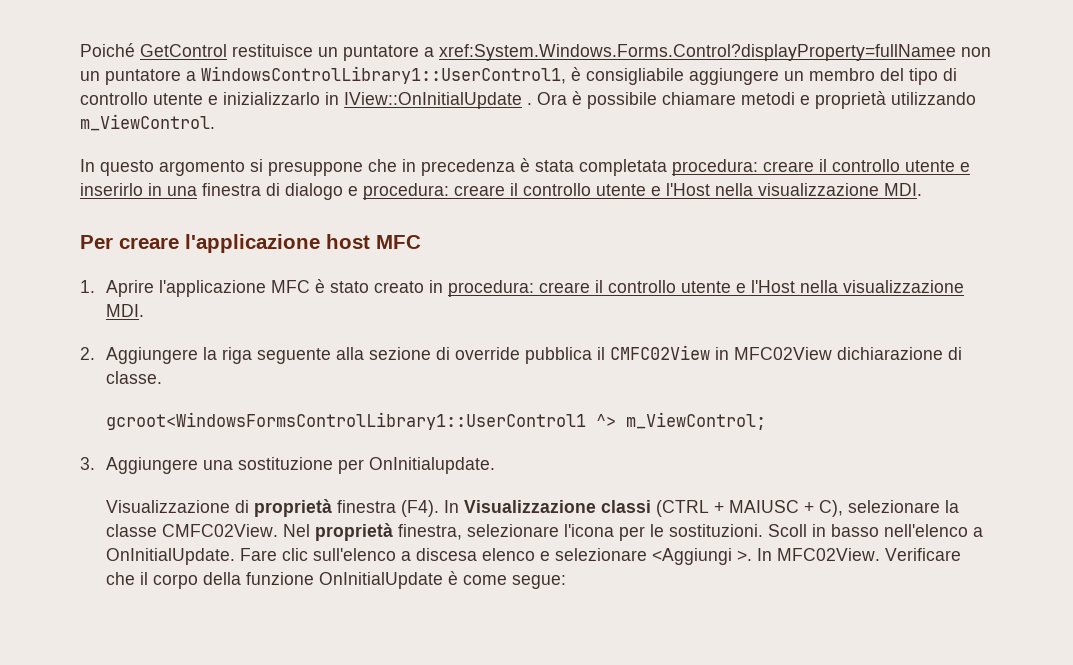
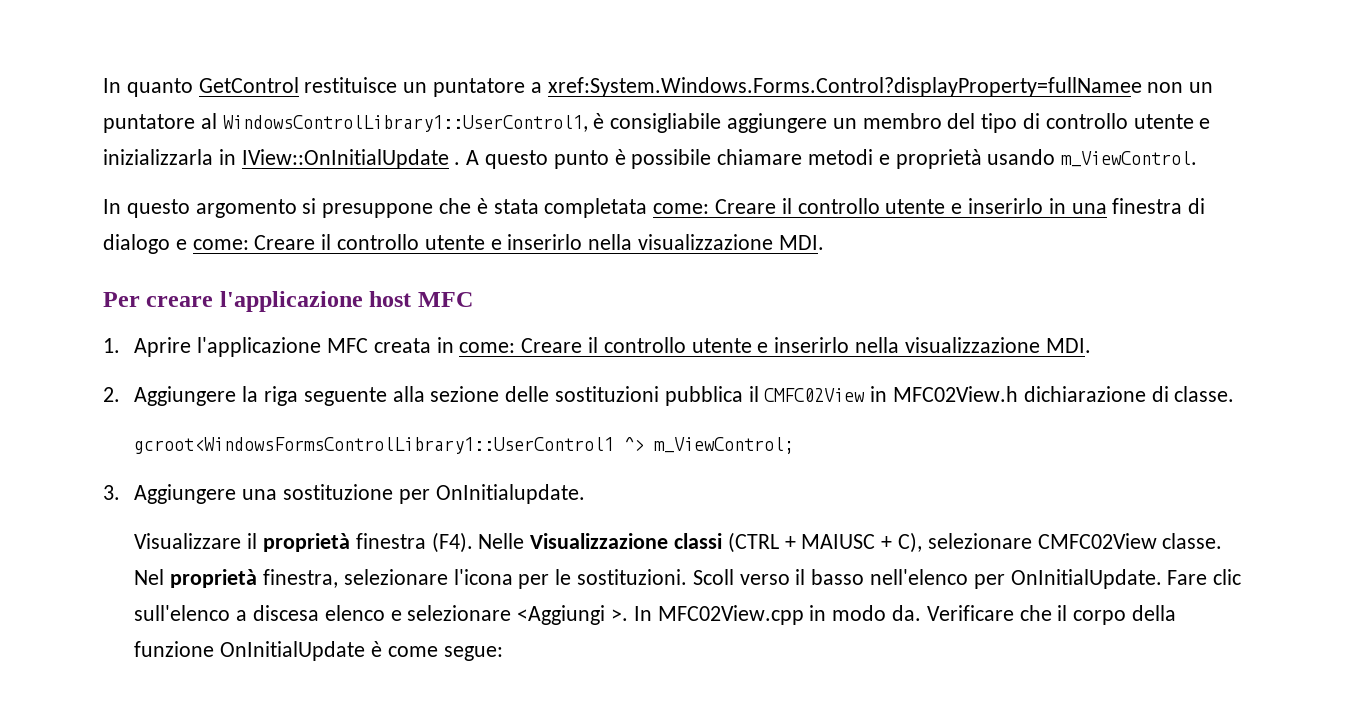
[80,43,135,57] Poiché -> [103,78,193,97] In quanto
[186,71,196,81] a -> [200,113,217,129] al
[223,92,320,105] inizializzarlo -> [103,149,213,165] inizializzarla
[537,92,567,105] Ora -> [466,150,609,169] A questo punto
[891,92,976,105] utilizzando -> [987,149,1056,165] usando
[402,159,515,176] in precedenza -> (472, 206) none
[672,159,814,176] procedura: creare -> [653,199,777,214] come: Creare
[363,183,710,200] procedura: creare il controllo utente e l'Host -> [192,234,583,250] come: Creare il controllo utente e inserirlo
[315,279,796,297] è stato creato in procedura: creare il controllo utente e l'Host -> [373,337,850,353] creata in come: Creare il controllo utente e inserirlo
[436,347,521,360] di override -> [505,386,659,402] delle sostituzioni
[734,347,833,360] MFC02View -> [892,386,1018,402] MFC02View.h
[106,500,250,513] Visualizzazione di -> [134,533,258,549] Visualizzare il
[444,500,460,513] In -> [478,533,525,549] Nelle
[945,500,960,513] [106,524,279,537] la classe CMFC02View. -> [1037,533,1223,549] CMFC02View classe.
[812,524,827,537] in -> [739,569,806,585] verso il
[973,527,984,537] a -> [973,574,1005,589] per
[777,548,881,561] MFC02View. -> [657,605,921,625] MFC02View.cpp in modo da.

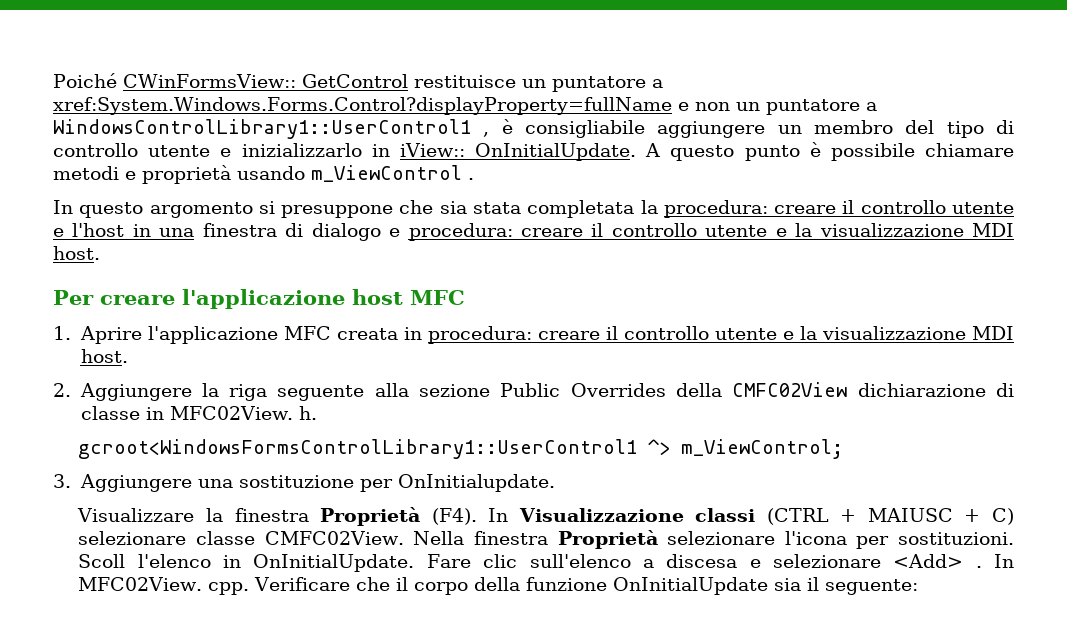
[103,78,193,97] In quanto -> [53,73,296,88] Poiché CWinFormsView::
[547,77,1142,97] xref:System.Windows.Forms.Control?displayProperty=fullNamee -> [53,97,689,115] xref:System.Windows.Forms.Control?displayProperty=fullName e
[200,113,588,132] al WindowsControlLibrary1::UserControl1, -> [865,102,877,111] [53,119,490,139] a WindowsControlLibrary1::UserControl1 ,
[103,149,461,169] inizializzarla in IView::OnInitialUpdate . -> [241,143,636,161] inizializzarlo in iView:: OnInitialUpdate.
[1061,151,1198,167] m_ViewControl. -> [311,165,474,182] m_ViewControl .
[476,198,488,214] è -> [439,201,467,214] sia
[653,198,1044,214] come: Creare il controllo utente e inserirlo -> [640,200,1015,218] [53,223,125,237] la procedura: creare il controllo utente e l'host
[192,234,824,250] come: Creare il controllo utente e inserirlo nella visualizzazione MDI. -> [408,223,1014,241] [53,246,100,260] procedura: creare il controllo utente e la visualizzazione MDI host.
[459,337,1091,353] come: Creare il controllo utente e inserirlo nella visualizzazione MDI. -> [427,326,1015,344] [80,349,128,363] procedura: creare il controllo utente e la visualizzazione MDI host.
[505,386,1235,406] delle sostituzioni pubblica il CMFC02View in MFC02View.h dichiarazione di classe. -> [500,382,1015,397] [80,406,318,420] Public Overrides della CMFC02View dichiarazione di classe in MFC02View. h.
[247,532,525,553] il proprietà finestra (F4). Nelle -> [205,507,509,526] la finestra Proprietà (F4). In
[897,532,1223,553] [134,569,338,588] C), selezionare CMFC02View classe. Nel proprietà finestra, -> [992,508,1015,525] [78,530,658,549] C) selezionare classe CMFC02View. Nella finestra Proprietà
[555,569,572,585] le -> (890, 542) none
[739,569,1005,589] verso il basso nell'elenco per -> [137,554,242,568] l'elenco in
[324,605,385,621] elenco -> (738, 561) none
[517,605,921,625] <Aggiungi >. In MFC02View.cpp in modo da. -> [893,554,1014,568] [78,577,250,595] <Add> . In MFC02View. cpp.
[370,641,503,661] è come segue: -> [774,577,919,595] sia il seguente:

